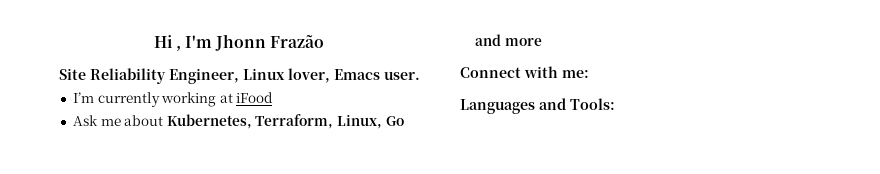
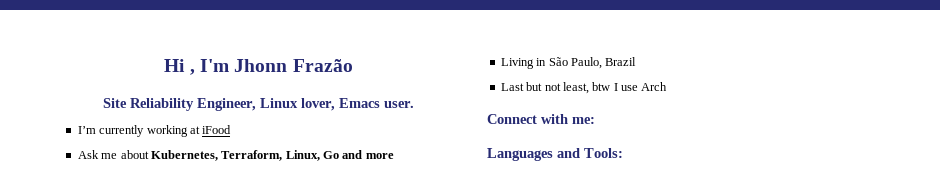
(542, 42) none -> [500,57,637,69] [500,82,668,94] // Living in São Paulo, Brazil // Last but not least, btw I use Arch

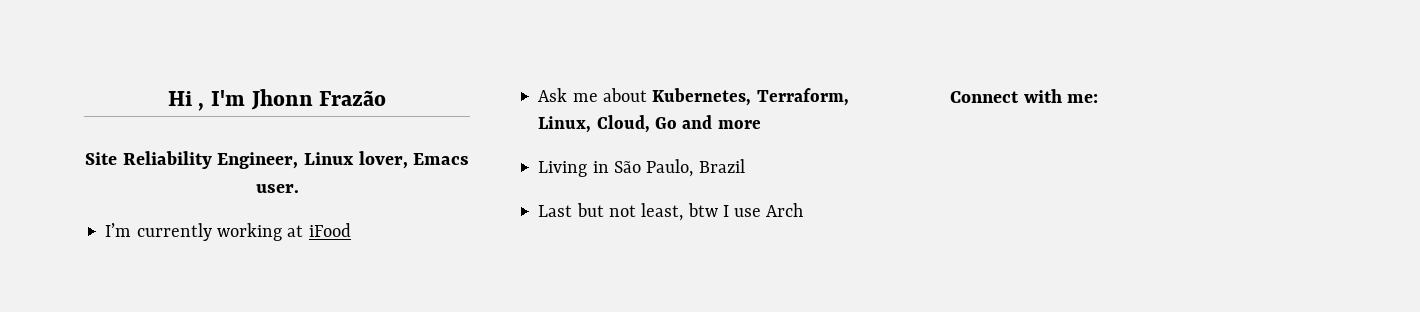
(320, 155) none -> [596,115,650,133] Cloud,
[487,148,623,161] // Languages and Tools: -> (1099, 98) none

